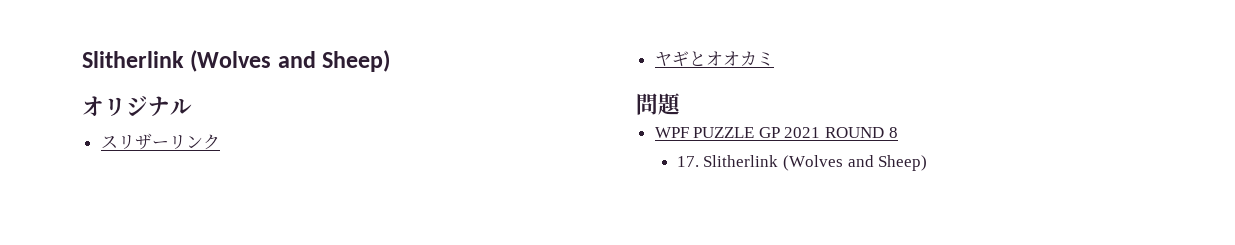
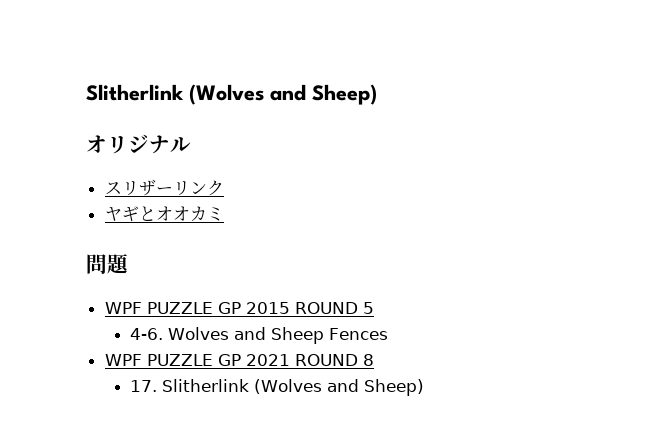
(682, 104) none -> [104,302,374,314] [130,327,389,344] // WPF PUZZLE GP 2015 ROUND 5 // 4-6. Wolves and Sheep Fences

